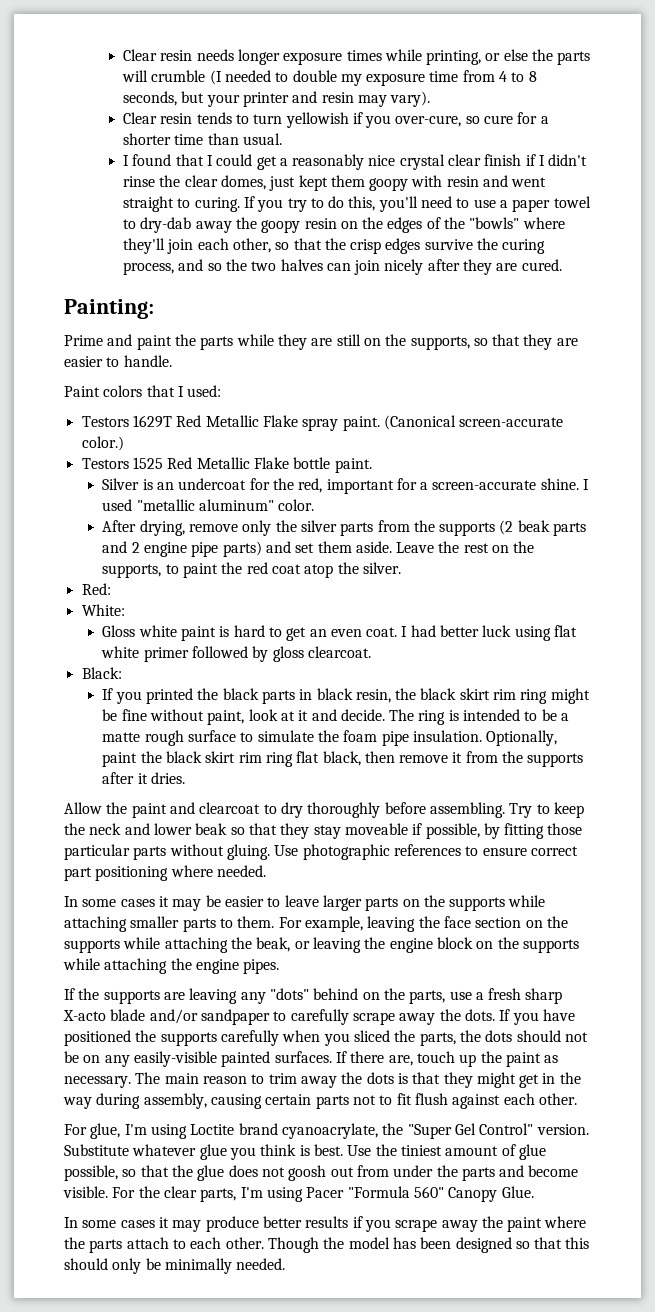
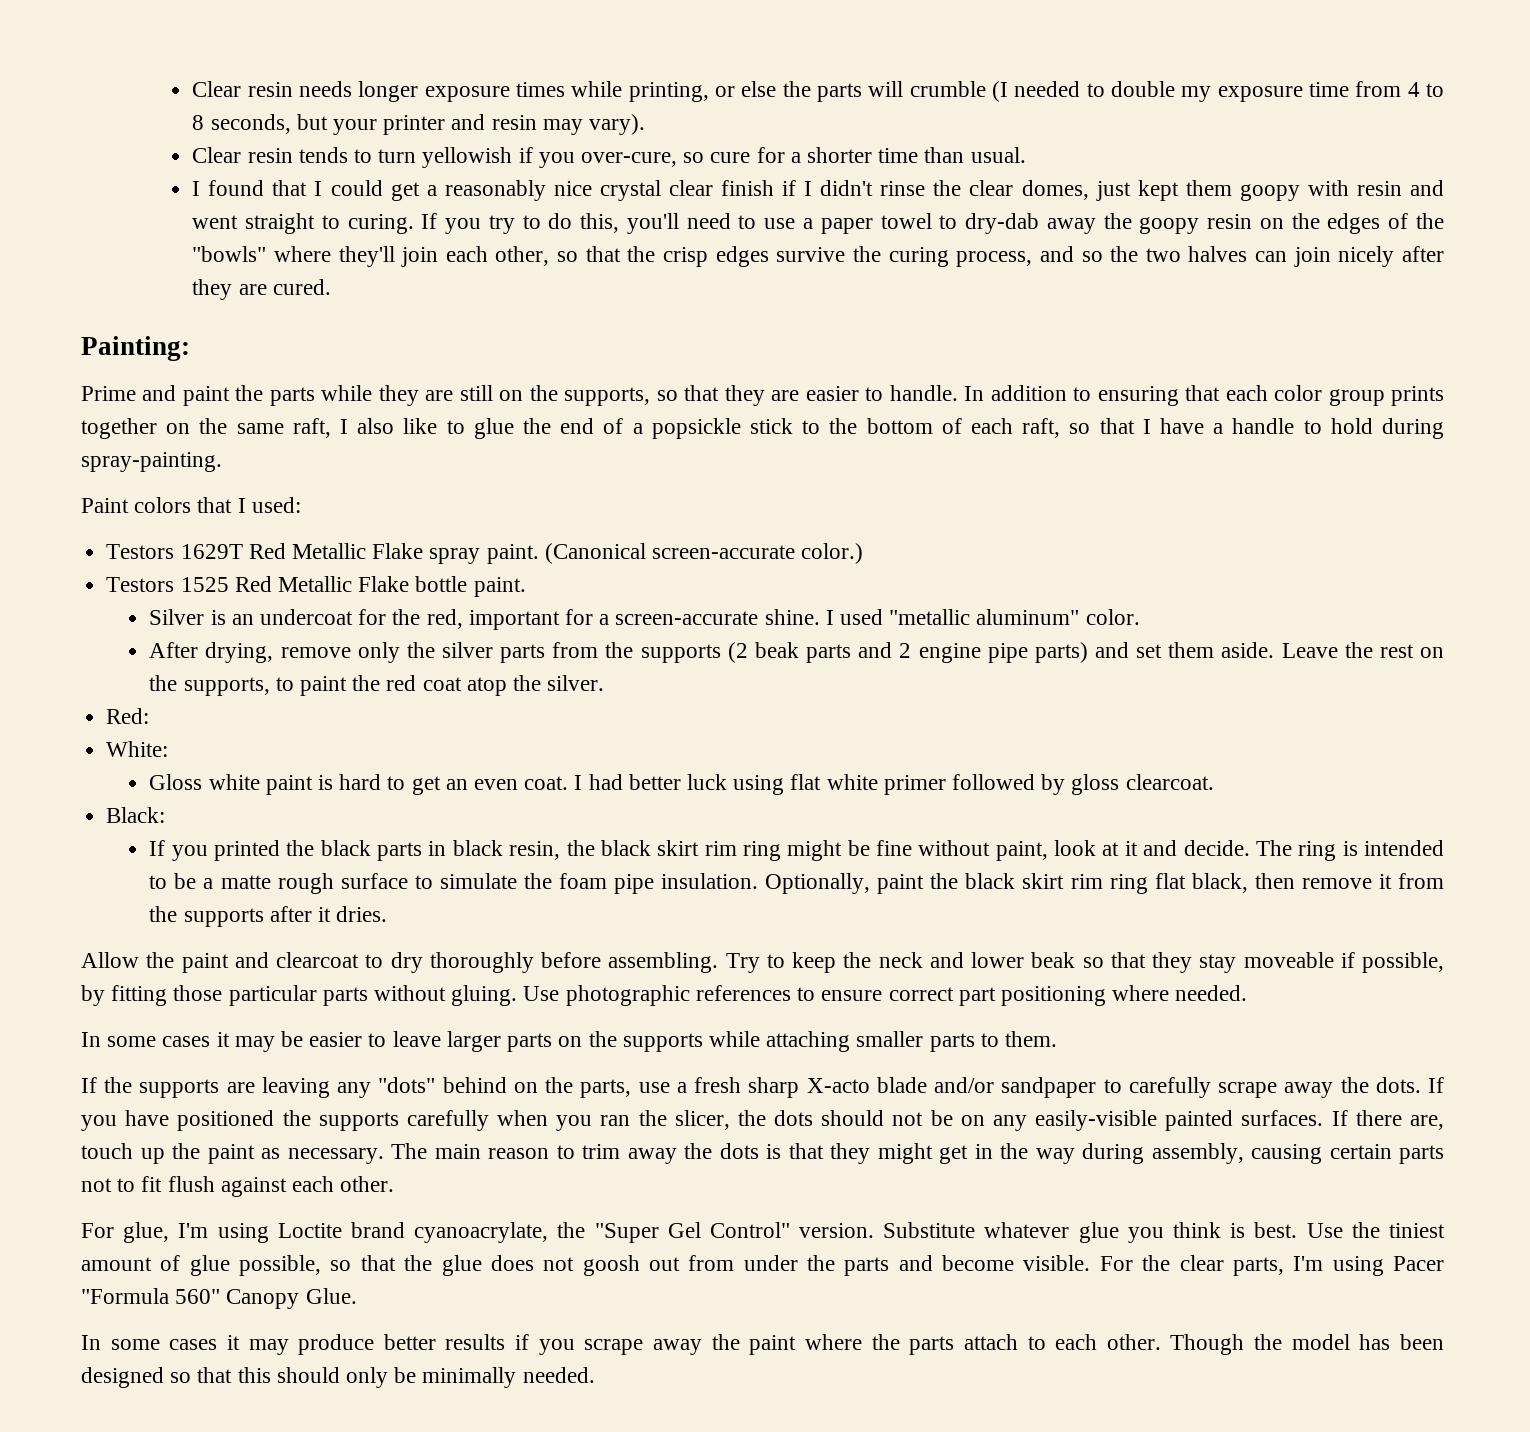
(172, 361) none -> [964,385,1445,406] [81,418,1445,439] [81,452,222,472] In addition to ensuring that each color group prints together on the same raft, I also like to glue the end of a popsickle stick to the bottom of each raft, so that I have a handle to hold during spray-painting.
[278,916,568,932] [64,937,579,953] [63,958,280,974] For example, leaving the face section on the supports while attaching the beak, or leaving the engine block on the supports while attaching the engine pipes. -> (1057, 1039) none
[353,1030,456,1046] sliced the parts, -> [600,1110,730,1130] ran the slicer,

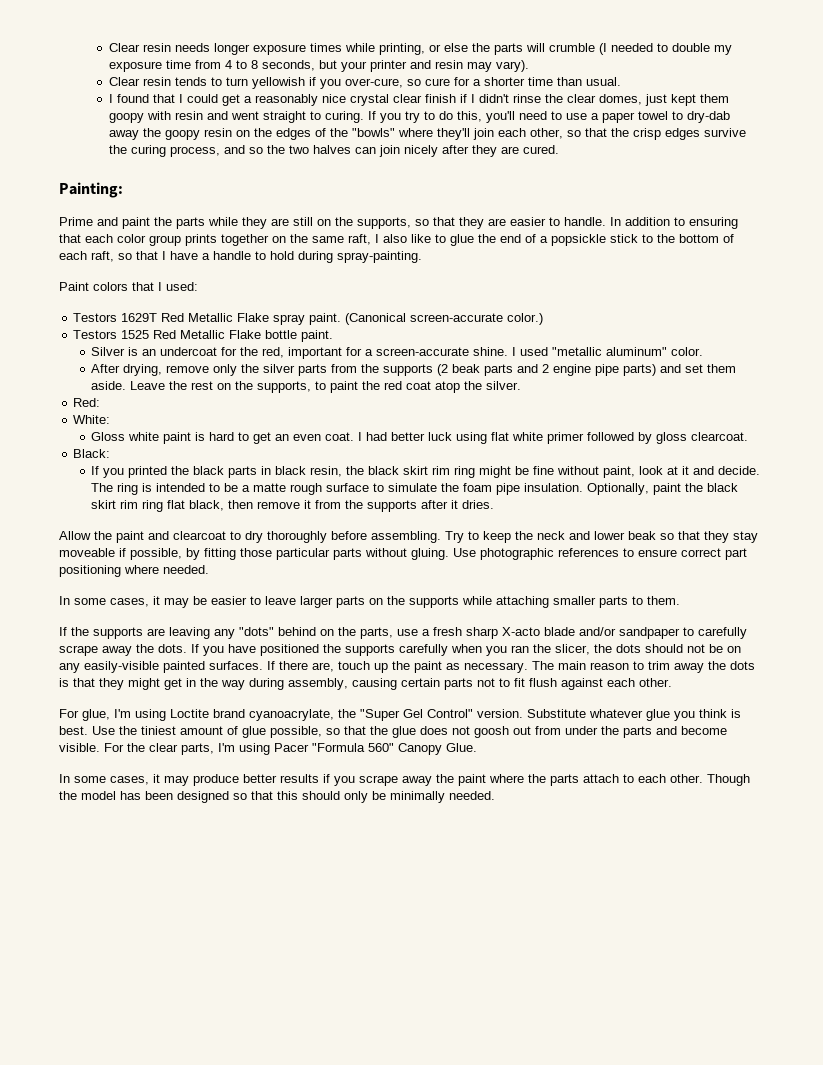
[162,1036,211,1047] cases -> [110,598,149,607] cases,
[169,1339,218,1350] cases -> [110,776,149,785] cases,

